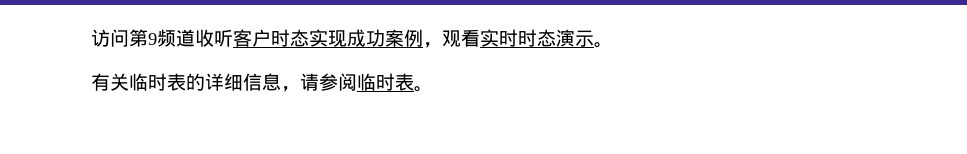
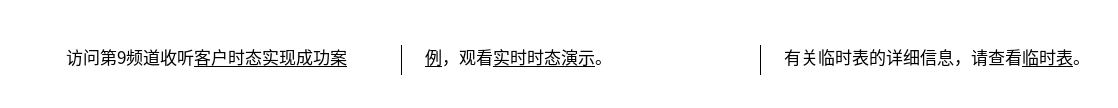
[319,73,357,91] 参阅 -> [988,49,1022,66] 查看

